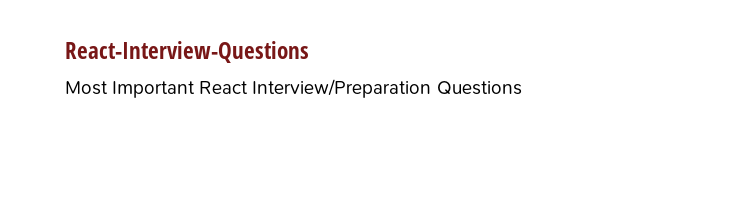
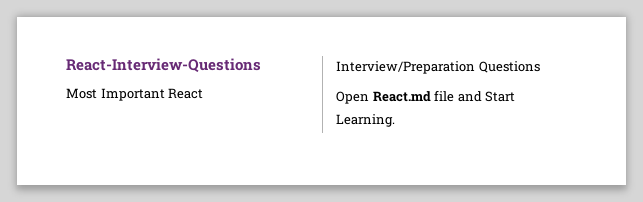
(522, 88) none -> [336,90,516,104] [336,114,395,127] // Open React.md file and Start Learning.

